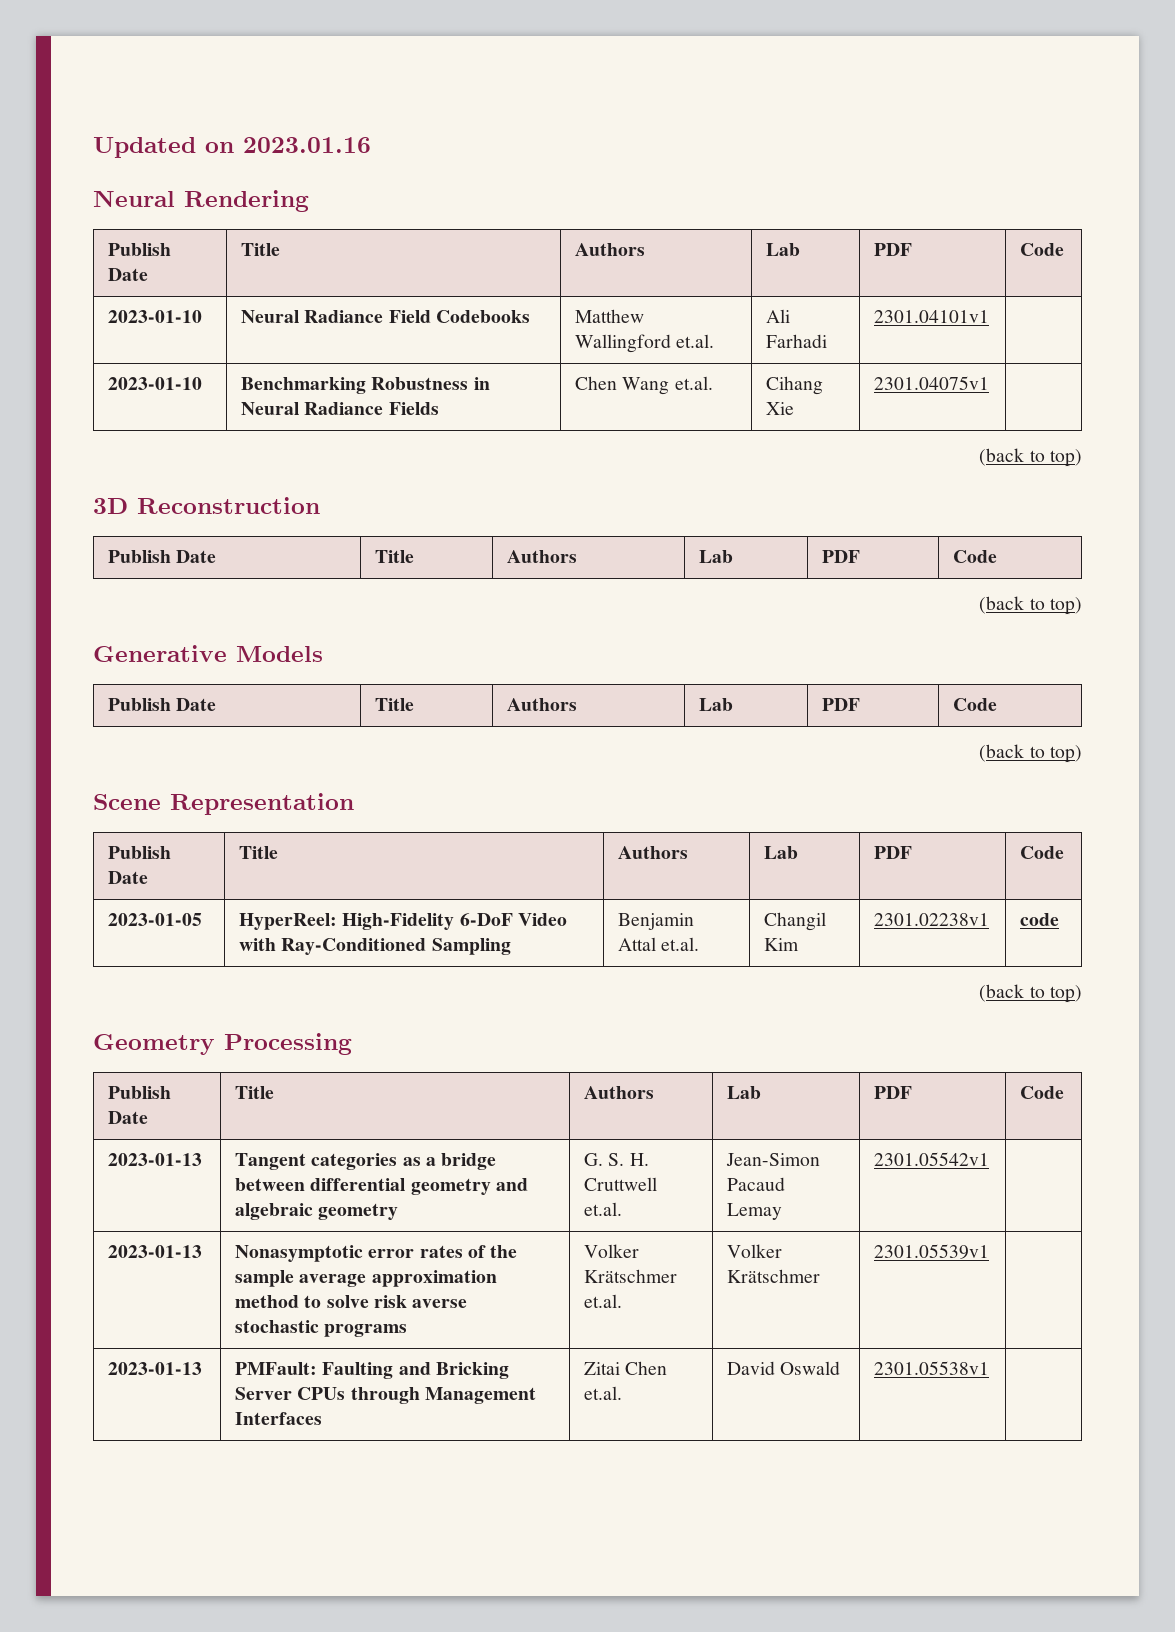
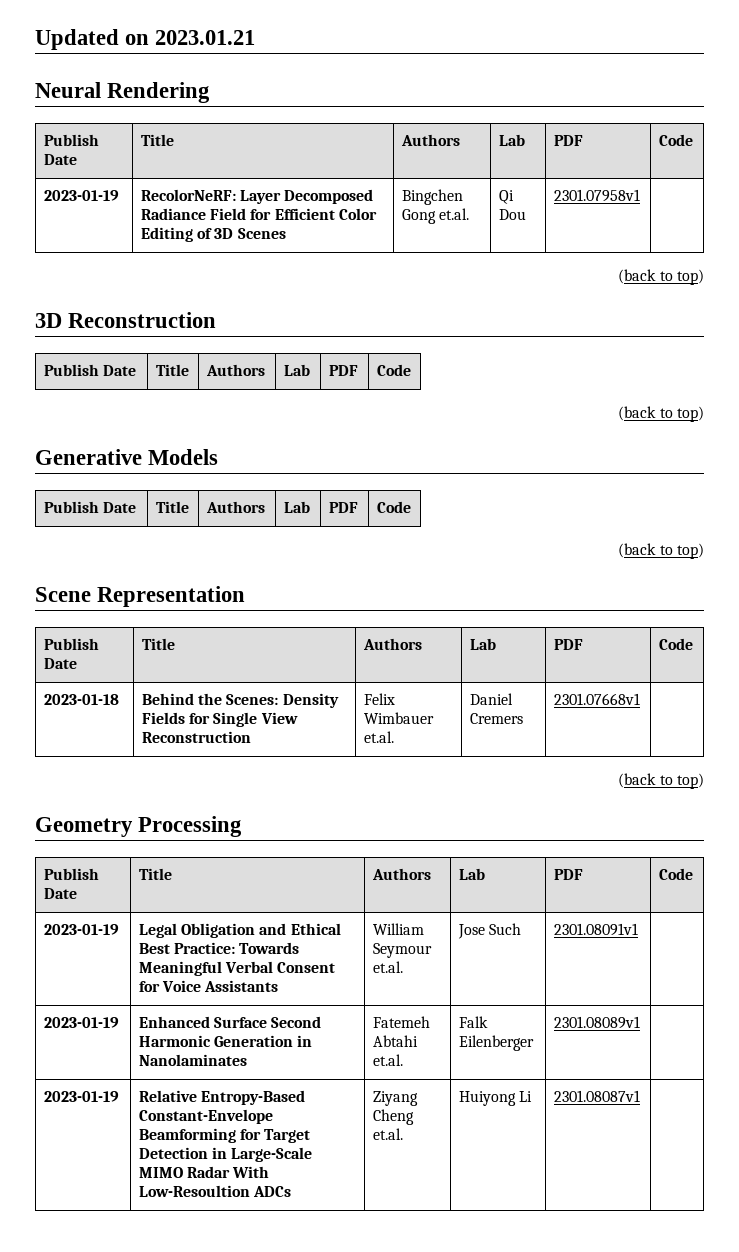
[243,137,371,153] 2023.01.16 -> [155,30,256,45] 2023.01.21
[108,310,203,323] [241,310,530,323] [575,309,645,323] [575,334,715,353] [766,309,791,323] [766,334,828,348] [874,310,990,323] [108,377,203,390] [241,377,490,394] [241,402,439,415] [575,376,713,395] [766,376,824,395] [766,402,795,415] [874,376,990,390] 2023-01-10 | Neural Radiance Field Codebooks | Matthew Wallingford et.al. | Ali Farhadi | 2301.04101v1 | // 2023-01-10 | Benchmarking Robustness in Neural Radiance Fields | Chen Wang et.al. | Cihang Xie | 2301.04075v1 -> [43,190,119,201] [140,189,374,204] [140,208,378,220] [140,227,286,242] [401,189,463,205] [401,208,470,224] [498,190,514,204] [498,209,526,220] [553,189,640,202] 2023-01-19 | RecolorNeRF: Layer Decomposed Radiance Field for Efficient Color Editing of 3D Scenes | Bingchen Gong et.al. | Qi Dou | 2301.07958v1
[108,913,203,926] [239,913,567,930] [239,938,511,955] [618,913,695,930] [618,937,700,951] [764,912,827,931] [764,938,800,951] [874,913,990,926] [1020,913,1060,926] 2023-01-05 | HyperReel: High-Fidelity 6-DoF Video with Ray-Conditioned Sampling | Benjamin Attal et.al. | Changil Kim | 2301.02238v1 | code -> [43,694,119,705] [141,693,339,708] [141,712,298,727] [141,731,251,743] [363,693,395,705] [363,712,434,724] [363,731,394,743] [469,693,513,705] [469,713,523,724] [553,693,640,705] 2023-01-18 | Behind the Scenes: Density Fields for Single View Reconstruction | Felix Wimbauer et.al. | Daniel Cremers | 2301.07668v1 |
[108,1153,203,1166] [235,1153,497,1170] [235,1178,528,1195] [235,1203,399,1220] [584,1153,649,1166] [584,1177,658,1191] [584,1202,623,1216] [726,1153,821,1166] [727,1177,786,1191] [727,1203,783,1220] [874,1152,990,1166] [108,1245,203,1258] [235,1245,518,1262] [235,1270,497,1287] [235,1295,468,1308] [235,1320,408,1337] [584,1244,640,1258] [584,1269,678,1283] [584,1294,623,1308] [727,1244,783,1258] [727,1269,821,1283] [874,1244,990,1259] [108,1362,203,1375] [235,1362,509,1379] [235,1387,536,1404] [235,1412,323,1425] [584,1361,668,1375] [584,1386,623,1400] [727,1361,841,1375] [874,1361,990,1375] 2023-01-13 | Tangent categories as a bridge between differential geometry and algebraic geometry | G. S. H. Cruttwell et.al. | Jean-Simon Pacaud Lemay | 2301.05542v1 | // 2023-01-13 | Nonasymptotic error rates of the sample average approximation method to solve risk averse stochastic programs | Volker Krätschmer et.al. | Volker Krätschmer | 2301.05539v1 | // 2023-01-13 | PMFault: Faulting and Bricking Server CPUs through Management Interfaces | Zitai Chen et.al. | David Oswald | 2301.05538v1 -> [43,924,119,935] [138,923,341,938] [138,942,300,954] [138,961,336,976] [138,980,279,992] [372,923,424,935] [372,943,432,958] [372,961,403,973] [457,923,522,939] [553,923,638,936] [43,1017,119,1028] [138,1016,322,1028] [138,1035,313,1047] [138,1054,247,1066] [372,1016,430,1028] [372,1035,418,1047] [372,1054,403,1066] [458,1016,488,1028] [458,1035,534,1051] [553,1016,640,1029] [43,1091,119,1102] [138,1090,306,1105] [138,1109,273,1124] [138,1128,311,1143] [138,1147,313,1162] [138,1166,270,1178] [138,1185,292,1197] [372,1091,418,1106] [372,1109,414,1125] [372,1128,403,1140] [458,1091,533,1106] [553,1090,640,1102] 2023-01-19 | Legal Obligation and Ethical Best Practice: Towards Meaningful Verbal Consent for Voice Assistants | William Seymour et.al. | Jose Such | 2301.08091v1 | // 2023-01-19 | Enhanced Surface Second Harmonic Generation in Nanolaminates | Fatemeh Abtahi et.al. | Falk Eilenberger | 2301.08089v1 | // 2023-01-19 | Relative Entropy-Based Constant-Envelope Beamforming for Target Detection in Large-Scale MIMO Radar With Low-Resoultion ADCs | Ziyang Cheng et.al. | Huiyong Li | 2301.08087v1

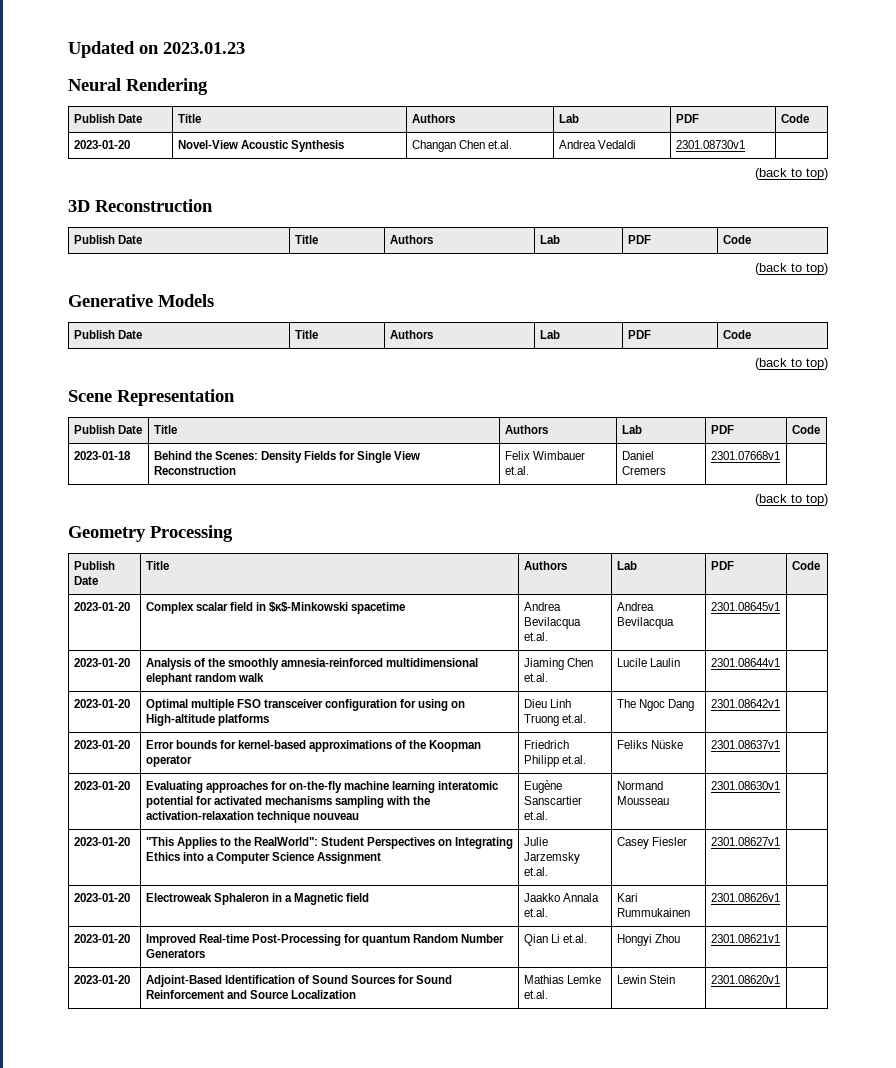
[155,30,256,45] 2023.01.21 -> [163,42,245,54] 2023.01.23
[43,190,119,201] [140,189,374,204] [140,208,378,220] [140,227,286,242] [401,189,463,205] [401,208,470,224] [498,190,514,204] [498,209,526,220] [553,189,640,202] 2023-01-19 | RecolorNeRF: Layer Decomposed Radiance Field for Efficient Color Editing of 3D Scenes | Bingchen Gong et.al. | Qi Dou | 2301.07958v1 -> [73,140,130,149] [177,140,344,152] [411,140,512,152] [558,140,636,149] [675,140,745,149] 2023-01-20 | Novel-View Acoustic Synthesis | Changan Chen et.al. | Andrea Vedaldi | 2301.08730v1
[43,924,119,935] [138,923,341,938] [138,942,300,954] [138,961,336,976] [138,980,279,992] [372,923,424,935] [372,943,432,958] [372,961,403,973] [457,923,522,939] [553,923,638,936] [43,1017,119,1028] [138,1016,322,1028] [138,1035,313,1047] [138,1054,247,1066] [372,1016,430,1028] [372,1035,418,1047] [372,1054,403,1066] [458,1016,488,1028] [458,1035,534,1051] [553,1016,640,1029] [43,1091,119,1102] [138,1090,306,1105] [138,1109,273,1124] [138,1128,311,1143] [138,1147,313,1162] [138,1166,270,1178] [138,1185,292,1197] [372,1091,418,1106] [372,1109,414,1125] [372,1128,403,1140] [458,1091,533,1106] [553,1090,640,1102] 2023-01-19 | Legal Obligation and Ethical Best Practice: Towards Meaningful Verbal Consent for Voice Assistants | William Seymour et.al. | Jose Such | 2301.08091v1 | // 2023-01-19 | Enhanced Surface Second Harmonic Generation in Nanolaminates | Fatemeh Abtahi et.al. | Falk Eilenberger | 2301.08089v1 | // 2023-01-19 | Relative Entropy-Based Constant-Envelope Beamforming for Target Detection in Large-Scale MIMO Radar With Low-Resoultion ADCs | Ziyang Cheng et.al. | Huiyong Li | 2301.08087v1 -> [73,602,130,611] [145,602,406,614] [523,602,561,611] [523,617,581,629] [523,632,548,641] [616,602,654,611] [616,617,674,629] [710,602,780,611] [73,658,130,667] [145,658,479,670] [145,673,264,685] [523,658,593,670] [523,673,548,682] [616,658,680,667] [710,658,780,667] [73,699,130,708] [145,699,466,711] [145,714,269,726] [523,699,571,708] [523,714,586,726] [616,699,694,711] [710,699,780,708] [73,740,130,749] [145,740,482,752] [145,755,192,767] [523,740,569,749] [523,755,586,767] [616,740,683,749] [710,740,780,749] [73,781,130,790] [145,781,500,793] [145,796,431,808] [145,811,359,823] [523,780,562,793] [523,796,582,805] [523,811,548,820] [616,781,663,790] [616,796,669,805] [710,781,780,790] [73,837,130,846] [145,837,514,849] [145,852,382,864] [523,837,548,846] [523,852,580,864] [523,867,548,876] [616,837,687,849] [710,837,780,846] [73,893,130,902] [145,893,370,905] [523,893,599,902] [523,908,548,917] [616,893,638,902] [616,908,690,917] [710,893,780,902] [73,934,130,943] [145,934,505,946] [145,949,205,958] [523,934,587,946] [616,934,680,946] [710,934,780,943] [73,975,130,984] [145,975,453,987] [145,990,356,999] [523,975,601,984] [523,990,548,999] [616,975,675,984] [710,975,780,984] 2023-01-20 | Complex scalar field in $κ$-Minkowski spacetime | Andrea Bevilacqua et.al. | Andrea Bevilacqua | 2301.08645v1 | // 2023-01-20 | Analysis of the smoothly amnesia-reinforced multidimensional elephant random walk | Jiaming Chen et.al. | Lucile Laulin | 2301.08644v1 | // 2023-01-20 | Optimal multiple FSO transceiver configuration for using on High-altitude platforms | Dieu Linh Truong et.al. | The Ngoc Dang | 2301.08642v1 | // 2023-01-20 | Error bounds for kernel-based approximations of the Koopman operator | Friedrich Philipp et.al. | Feliks Nüske | 2301.08637v1 | // 2023-01-20 | Evaluating approaches for on-the-fly machine learning interatomic potential for activated mechanisms sampling with the activation-relaxation technique nouveau | Eugène Sanscartier et.al. | Normand Mousseau | 2301.08630v1 | // 2023-01-20 | "This Applies to the RealWorld": Student Perspectives on Integrating Ethics into a Computer Science Assignment | Julie Jarzemsky et.al. | Casey Fiesler | 2301.08627v1 | // 2023-01-20 | Electroweak Sphaleron in a Magnetic field | Jaakko Annala et.al. | Kari Rummukainen | 2301.08626v1 | // 2023-01-20 | Improved Real-time Post-Processing for quantum Random Number Generators | Qian Li et.al. | Hongyi Zhou | 2301.08621v1 | // 2023-01-20 | Adjoint-Based Identification of Sound Sources for Sound Reinforcement and Source Localization | Mathias Lemke et.al. | Lewin Stein | 2301.08620v1

